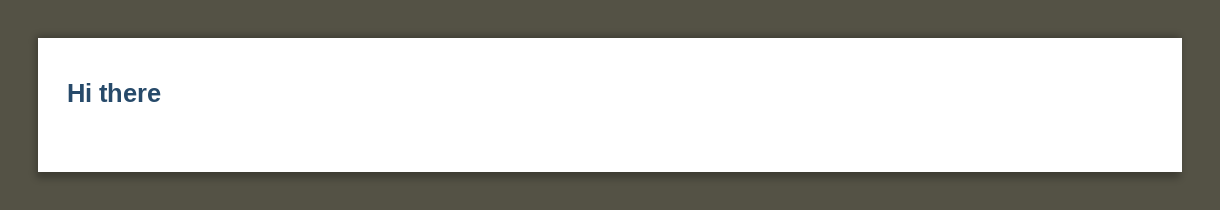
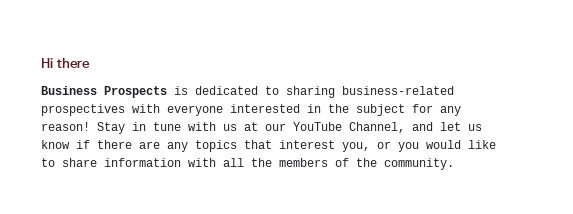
(161, 92) none -> [41,86,454,98] [41,104,461,116] [41,122,482,134] [41,140,496,152] [41,158,454,170] // Business Prospects is dedicated to sharing business-related prospectives with everyone interested in the subject for any reason! Stay in tune with us at our YouTube Channel, and let us know if there are any topics that interest you, or you would like to share information with all the members of the community.

